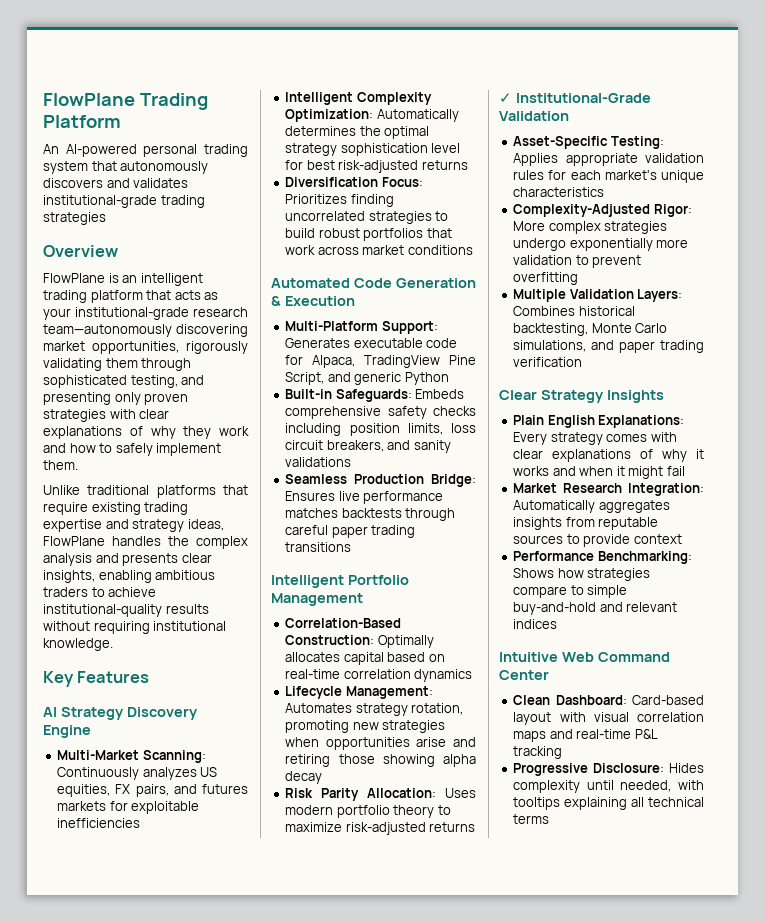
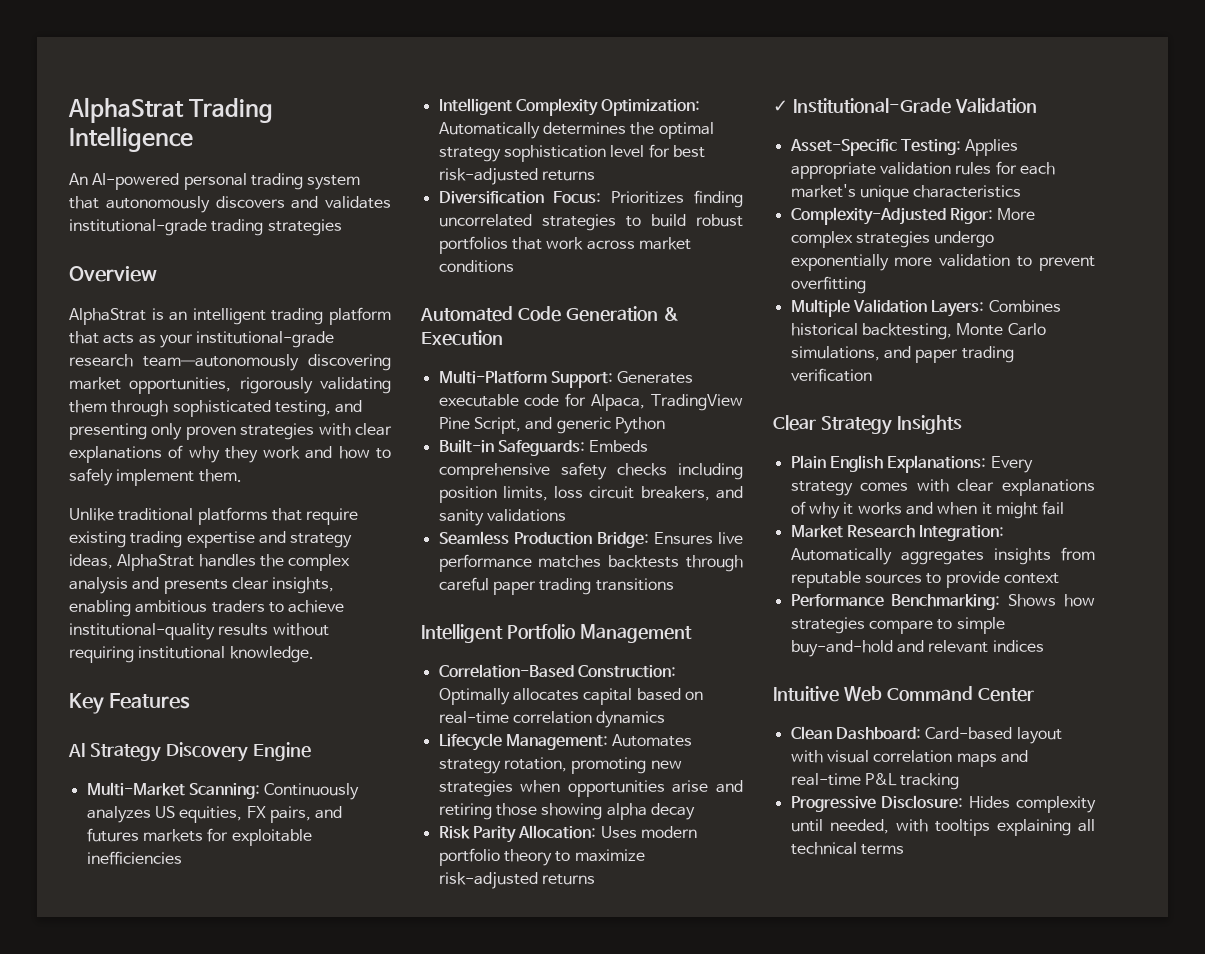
[43,93,208,110] [43,115,121,128] FlowPlane Trading Platform -> [68,97,274,123] [69,126,193,152] AlphaStrat Trading Intelligence
[43,273,105,283] FlowPlane -> [69,308,146,325] AlphaStrat
[43,536,105,546] FlowPlane -> [117,554,195,571] AlphaStrat

